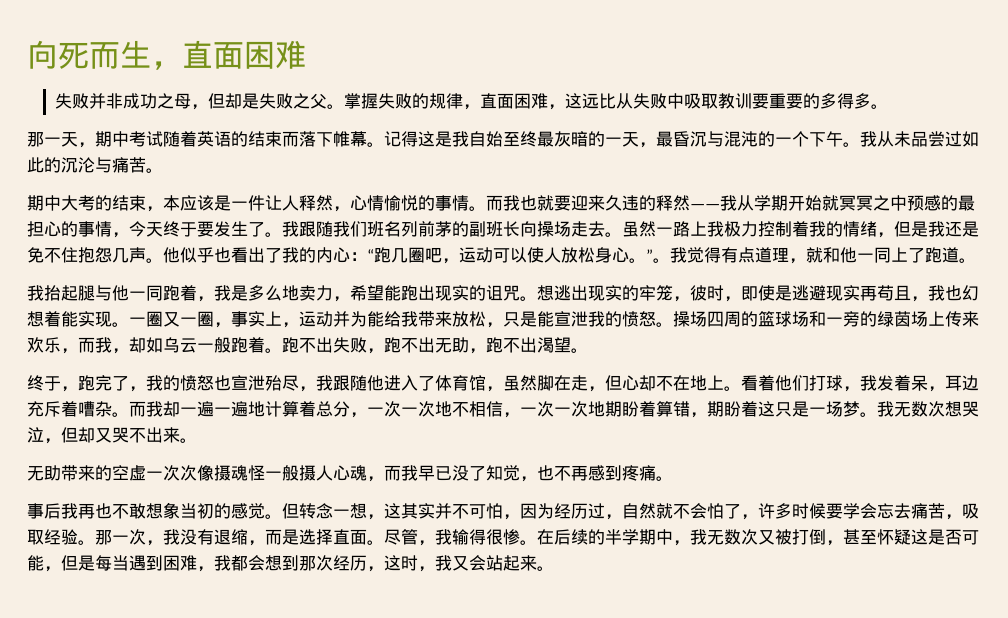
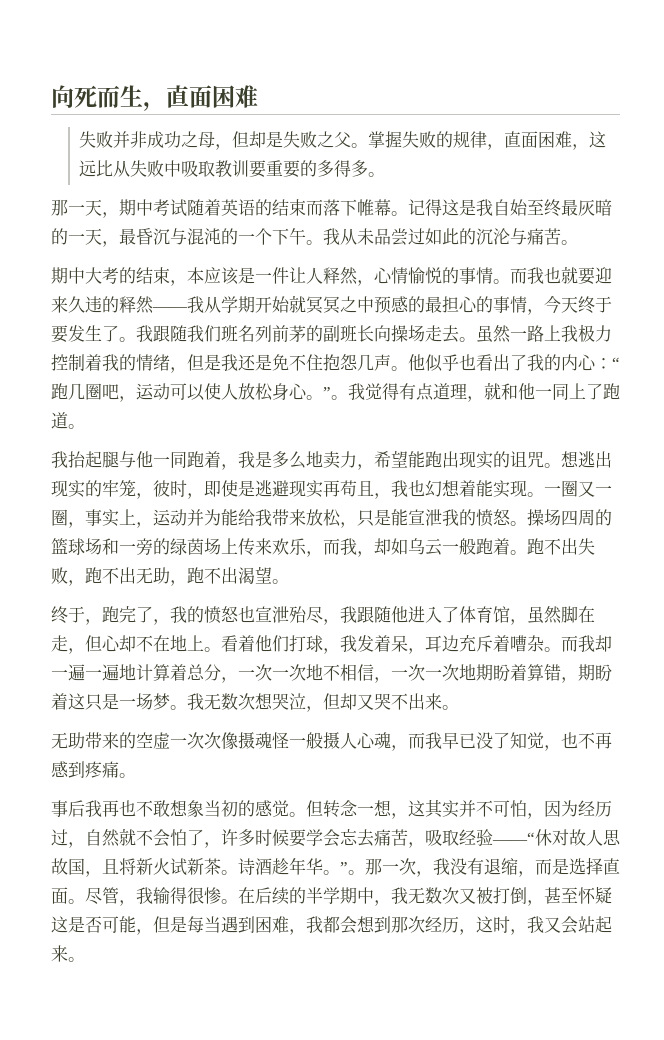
(78, 537) none -> [492,829,621,846] [51,857,348,877] ——“休对故人思故国，且将新火试新茶。诗酒趁年华。”

